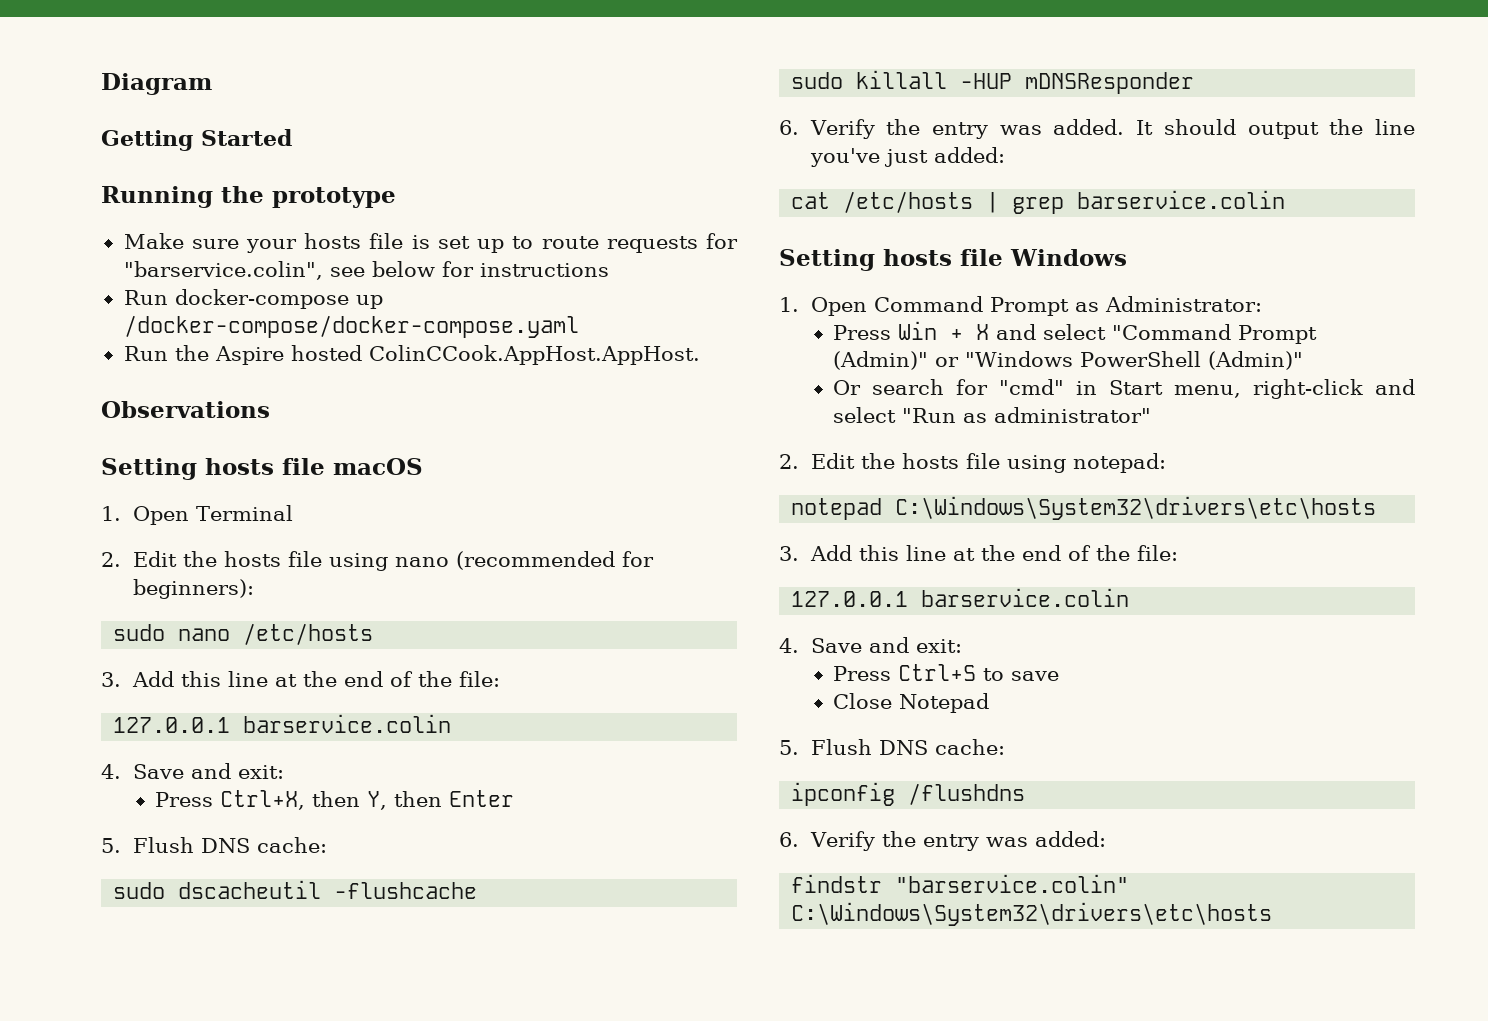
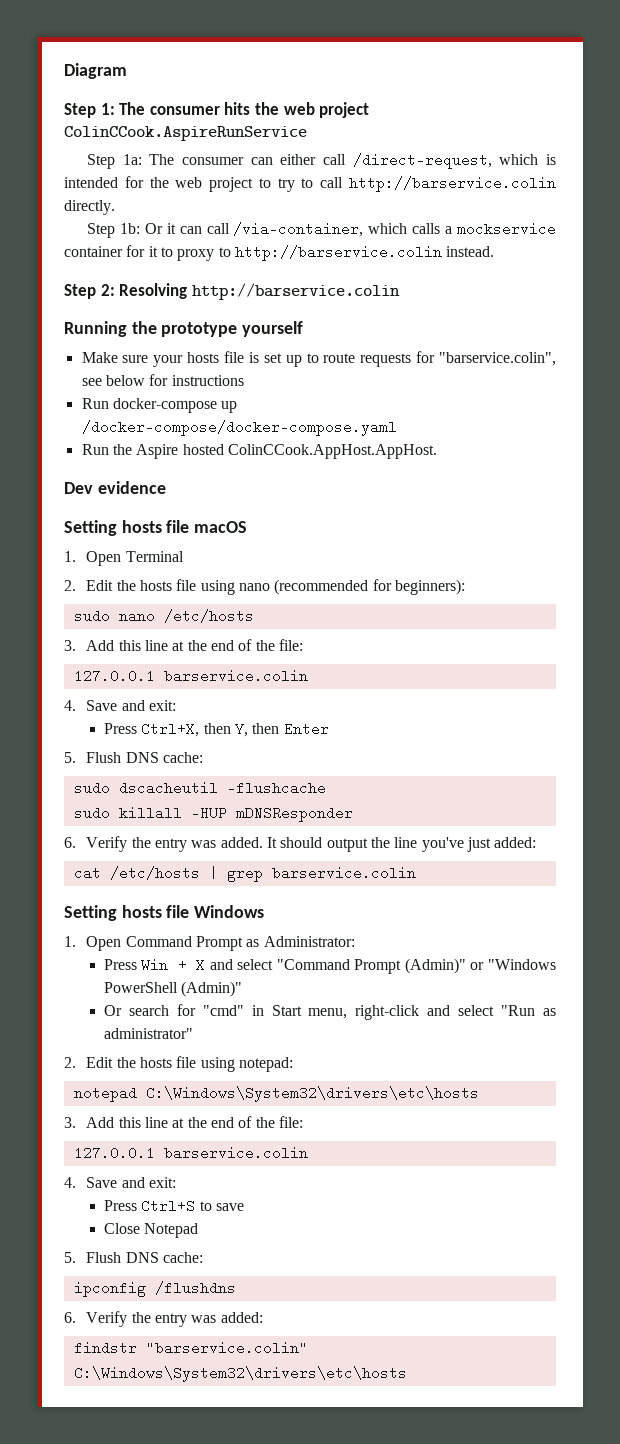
[101,129,292,151] Getting Started -> [64,102,370,118] [64,126,307,141] [87,153,556,169] [64,176,556,192] [64,200,115,215] [87,222,556,238] [64,245,495,261] [64,283,400,300] Step 1: The consumer hits the web project ColinCCook.AspireRunService // Step 1a: The consumer can either call /direct-request, which is intended for the web project to try to call http://barservice.colin directly. // Step 1b: Or it can call /via-container, which calls a mockservice container for it to proxy to http://barservice.colin instead. // Step 2: Resolving http://barservice.colin
(396, 197) none -> [242,321,304,337] yourself
[101,401,270,418] Observations -> [64,481,166,494] Dev evidence

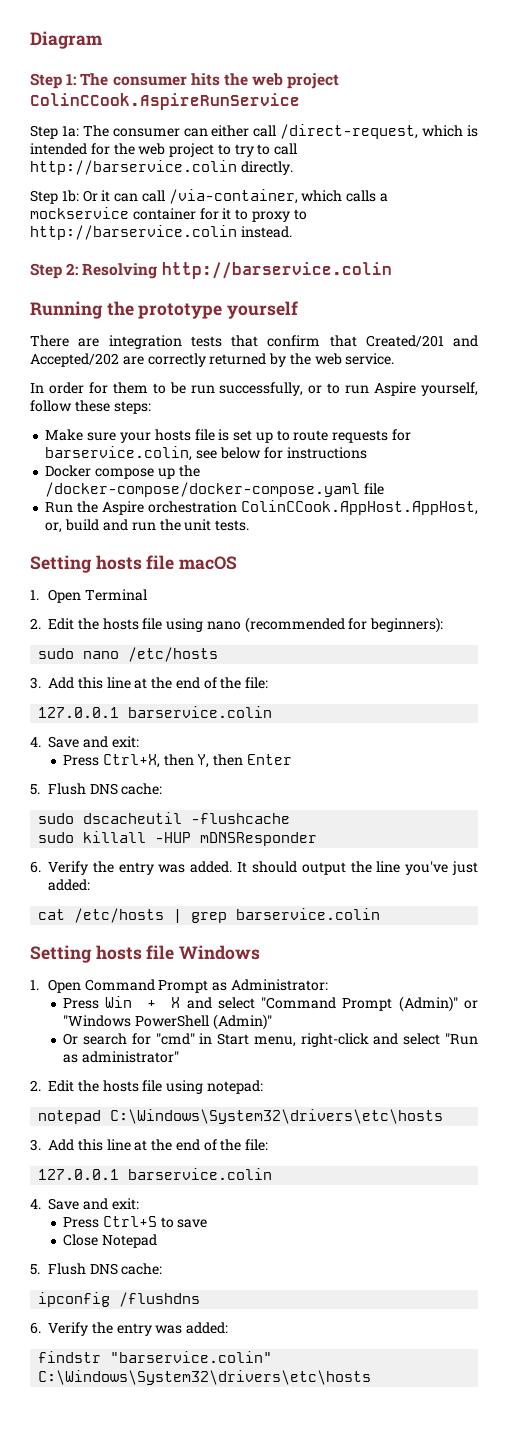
(304, 329) none -> [30,335,478,349] [30,353,395,367] [30,382,479,396] [30,400,151,414] // There are integration tests that confirm that Created/201 and Accepted/202 are correctly returned by the web service. // In order for them to be run successfully, or to run Aspire yourself, follow these steps:
[439,352,556,366] "barservice.colin", -> [45,446,193,461] barservice.colin,
[81,398,238,413] Run docker-compose up -> [45,465,200,479] Docker compose up the
(397, 428) none -> [364,483,385,495] file
[182,444,437,459] [64,481,166,494] hosted ColinCCook.AppHost.AppHost. // Dev evidence -> [148,500,478,515] [45,519,250,533] orchestration ColinCCook.AppHost.AppHost, or, build and run the unit tests.

